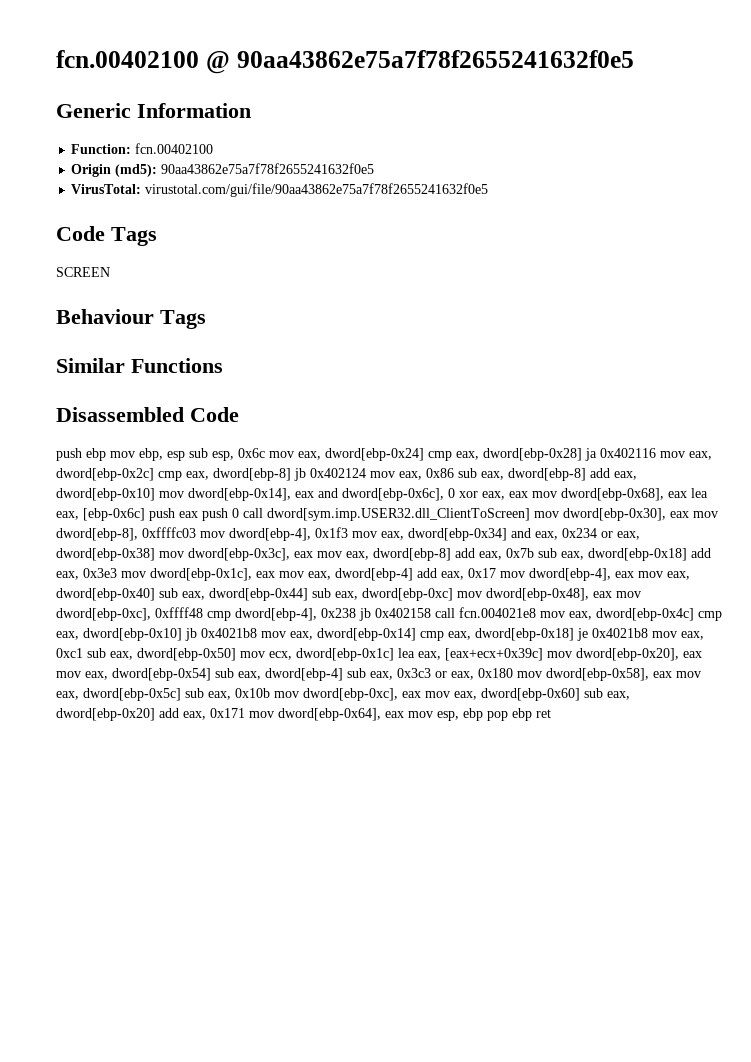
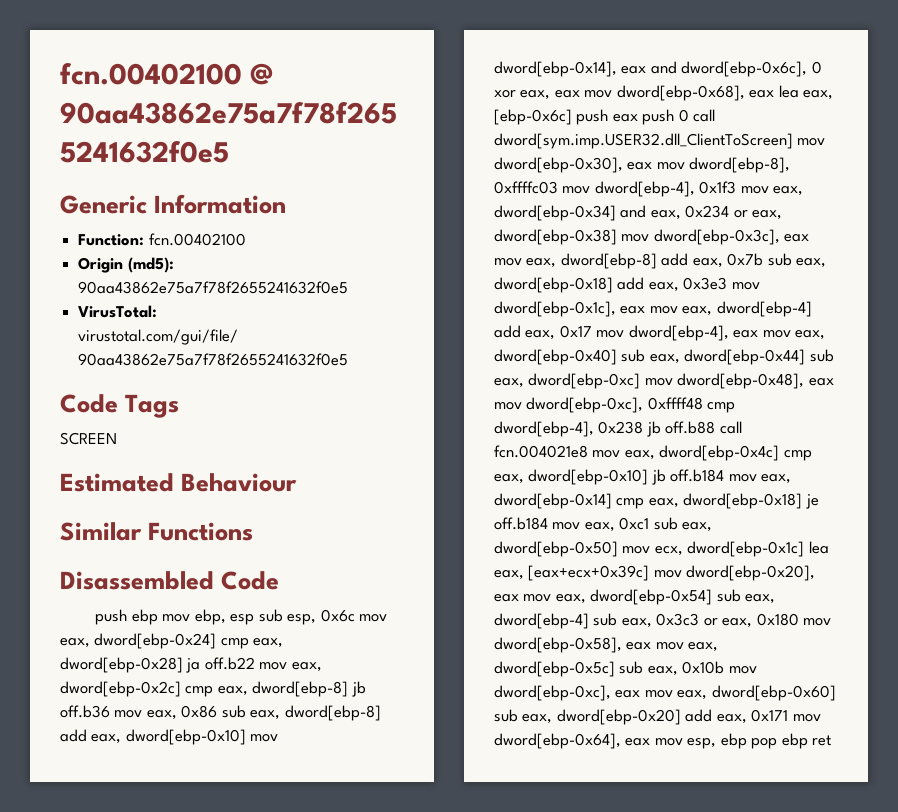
(110, 272) none -> [60,473,174,492] Estimated
[160,310,206,329] Tags -> (298, 482) none
[600,448,656,458] 0x402116 -> [204,657,255,670] off.b22
[310,468,366,478] 0x402124 -> [60,705,110,718] off.b36
[375,608,431,618] 0x402158 -> [665,421,716,434] off.b88
[201,628,257,638] 0x4021b8 -> [670,469,725,482] off.b184
[592,628,648,638] 0x4021b8 -> [494,517,548,530] off.b184

